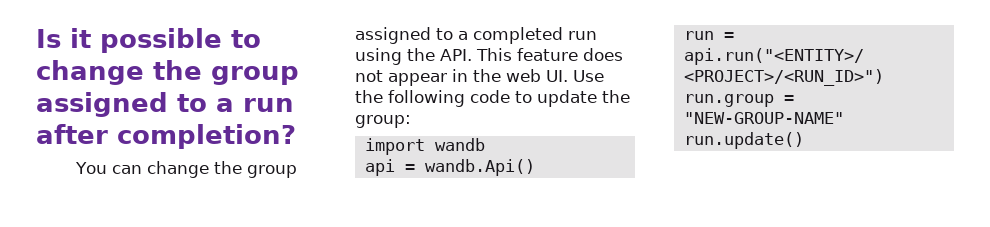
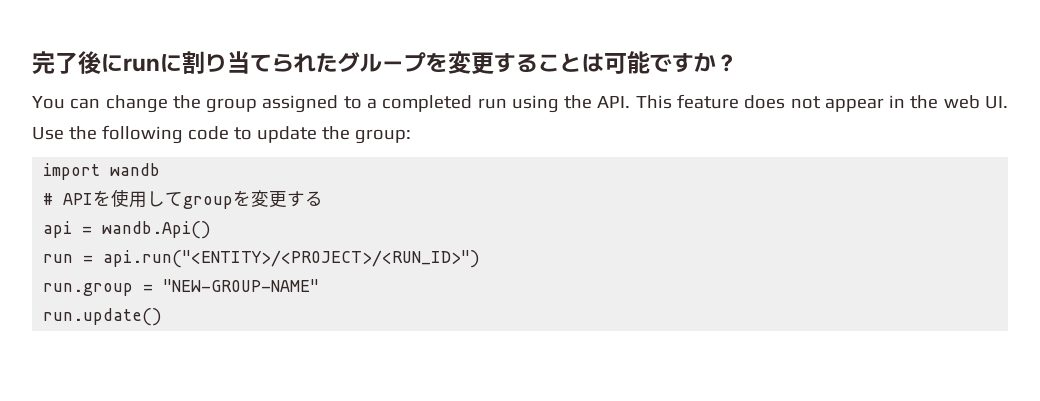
[36,28,261,53] [36,60,299,85] [36,92,294,117] [36,124,296,149] Is it possible to change the group assigned to a run after completion? -> [32,51,738,74] 完了後にrunに割り当てられたグループを変更することは可能ですか？
(485, 144) none -> [43,189,324,209] // # APIを使用してgroupを変更する

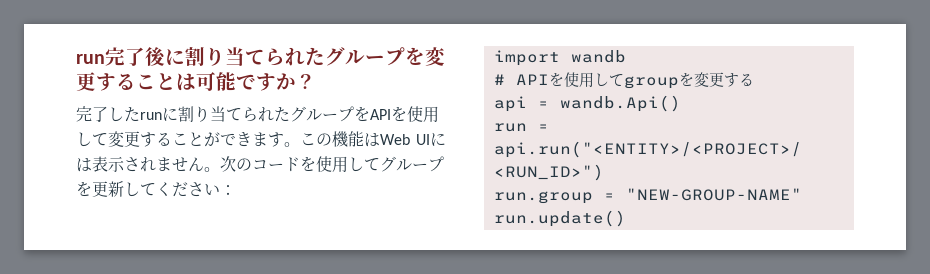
(32, 62) none -> [76,54,105,64] run
[123,53,182,72] runに -> (185, 57) none
[32,94,1009,113] [32,125,411,144] You can change the group assigned to a completed run using the API. This feature does not appear in the web UI. Use the following code to update the group: -> [76,106,439,123] [76,131,446,147] [76,156,444,173] [76,181,236,197] 完了したrunに割り当てられたグループをAPIを使用して変更することができます。この機能はWeb UIには表示されません。次のコードを使用してグループを更新してください：

